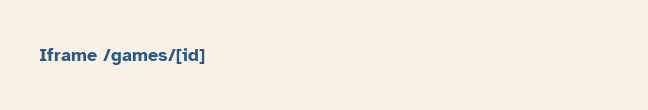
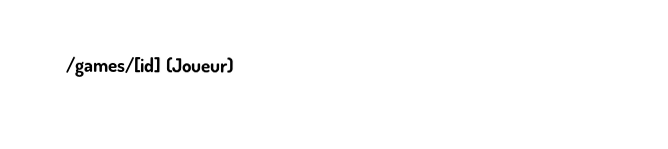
[39,48,205,65] Iframe /games/[id] -> [65,56,235,78] /games/[id] (Joueur)

